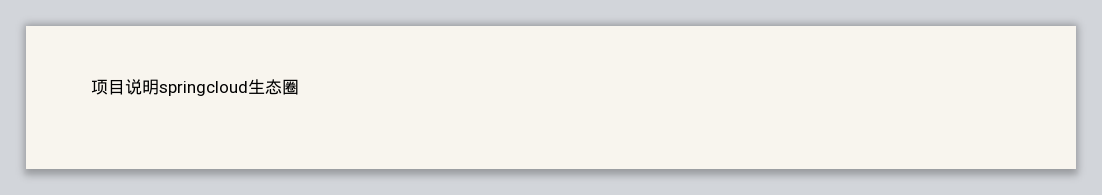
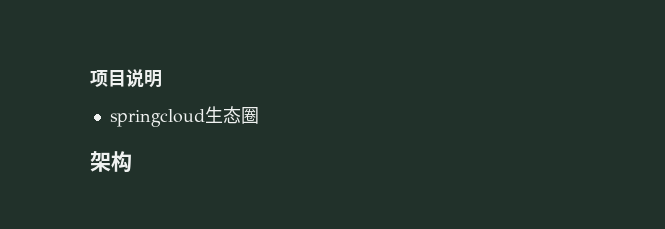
(159, 87) none -> (162, 79) //
(299, 87) none -> [90,151,132,173] // 架构

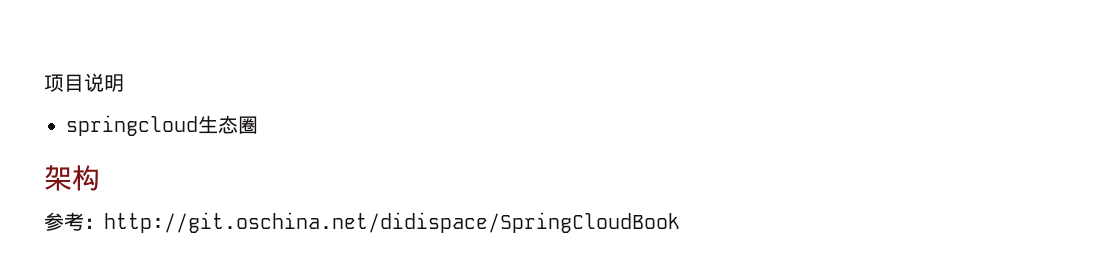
(132, 162) none -> [44,212,680,233] // 参考：http://git.oschina.net/didispace/SpringCloudBook

